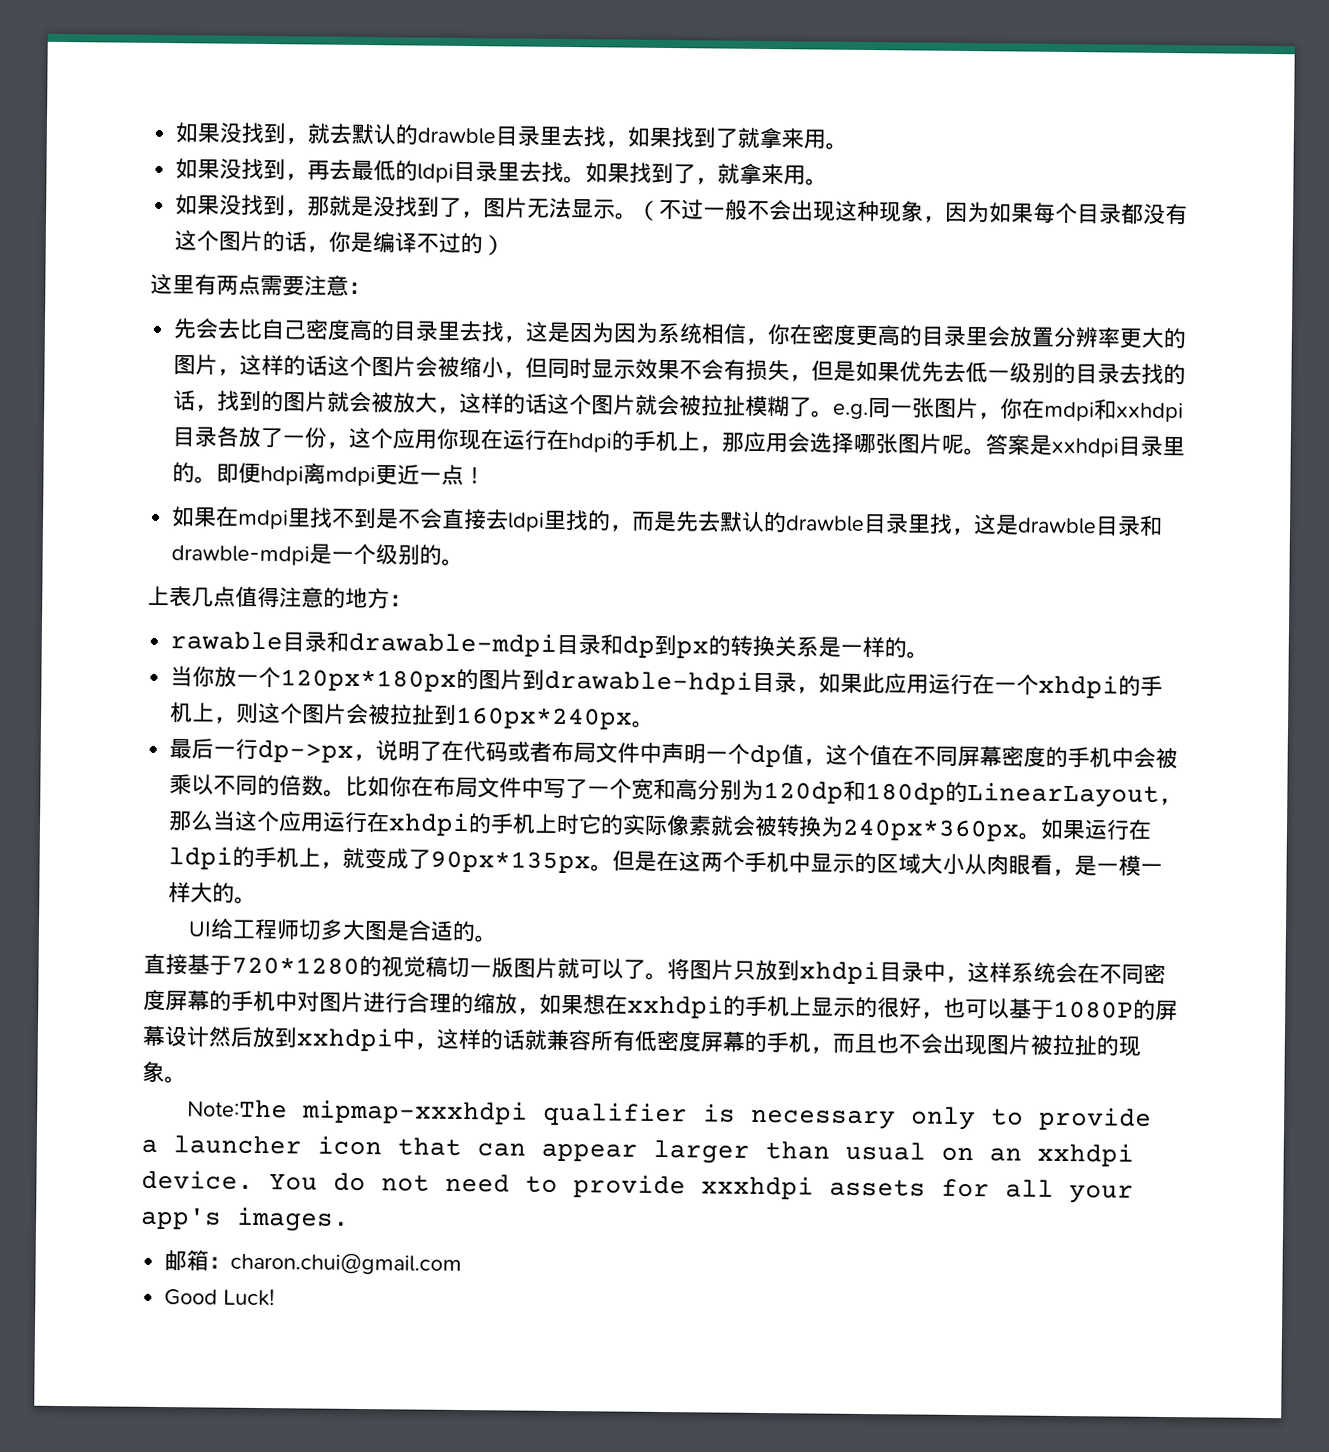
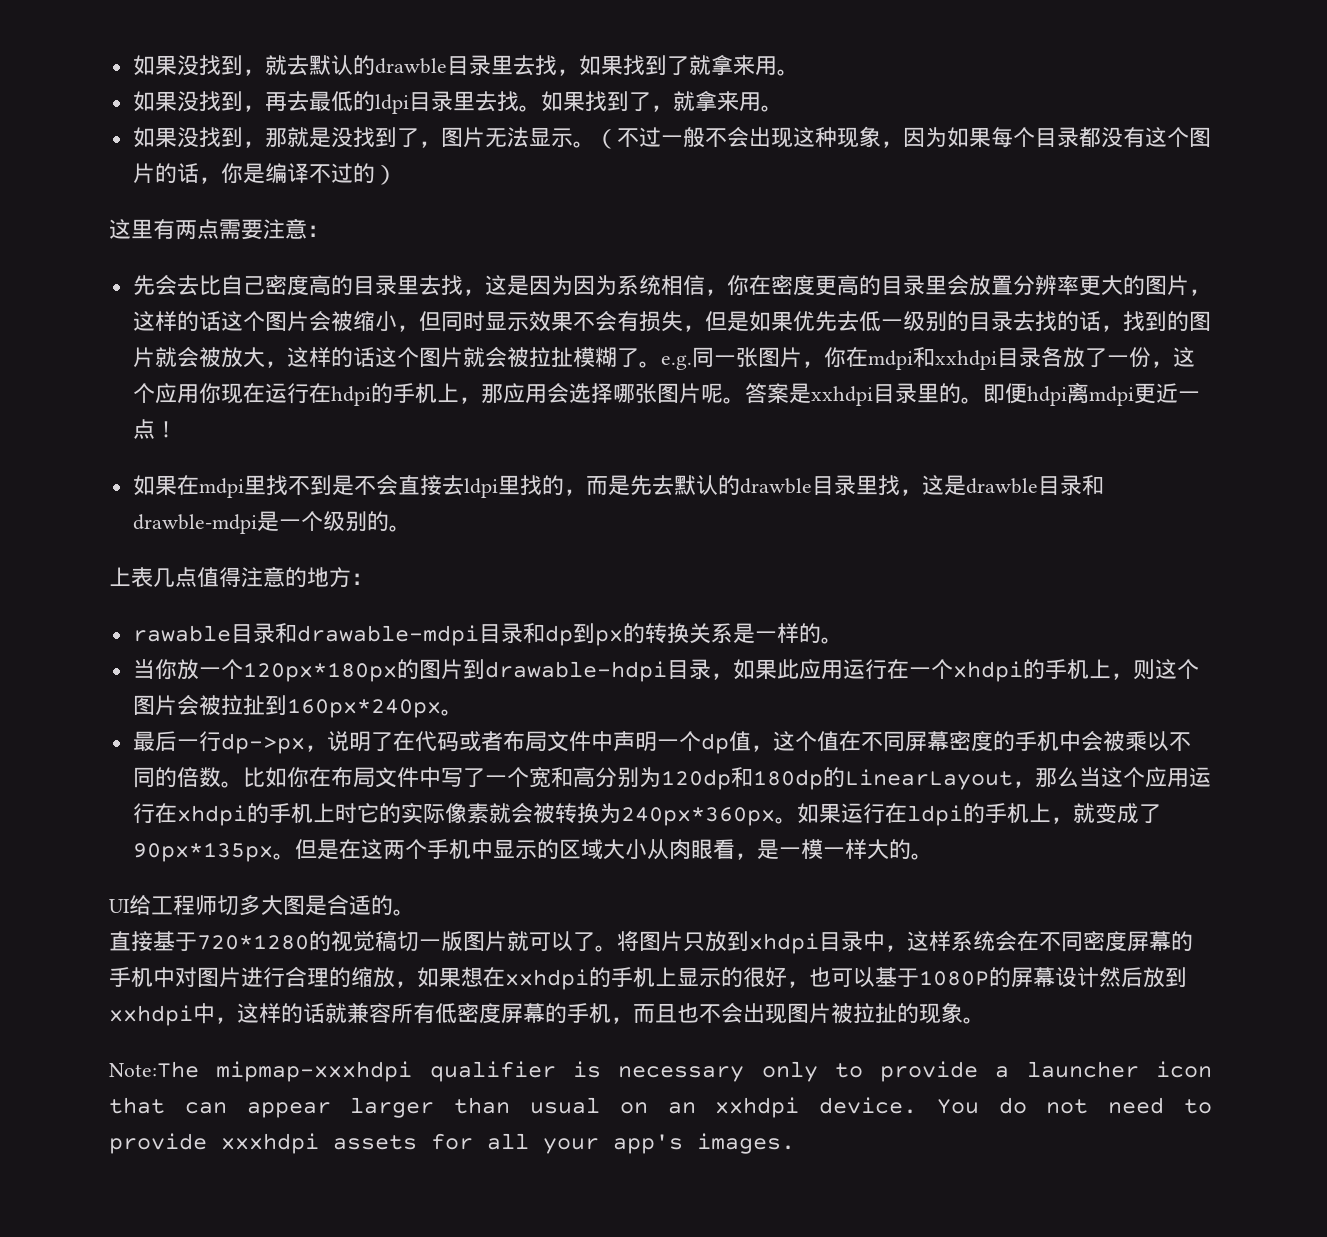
[164,1250,463,1276] [164,1288,276,1307] // 邮箱：charon.chui@gmail.com // Good Luck! -> (795, 1143) none

